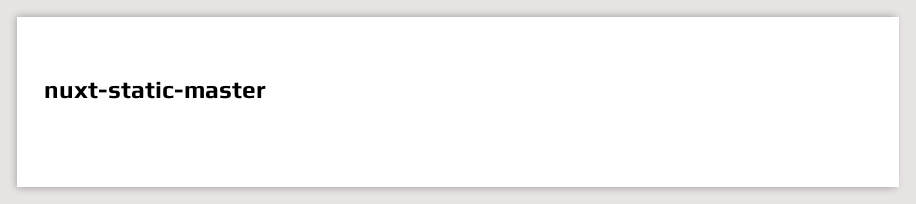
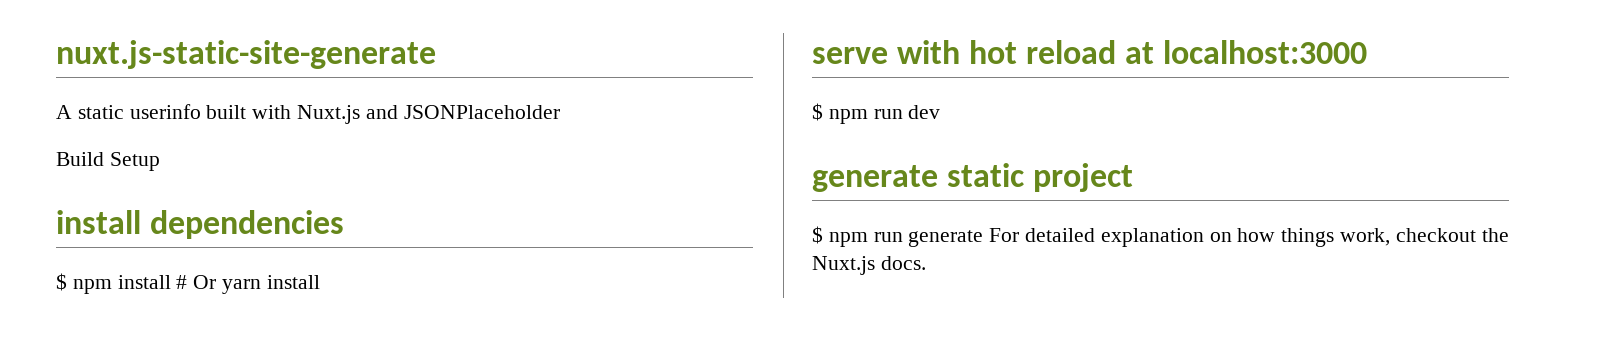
[44,81,266,99] nuxt-static-master -> [56,40,436,69] [56,104,560,124] [56,152,160,171] [56,210,345,239] [56,273,320,294] [812,40,1368,64] [812,103,941,124] [812,163,1134,192] [812,226,1509,247] [812,256,926,275] nuxt.js-static-site-generate // A static userinfo built with Nuxt.js and JSONPlaceholder // Build Setup // install dependencies // $ npm install # Or yarn install // serve with hot reload at localhost:3000 // $ npm run dev // generate static project // $ npm run generate For detailed explanation on how things work, checkout the Nuxt.js docs.

